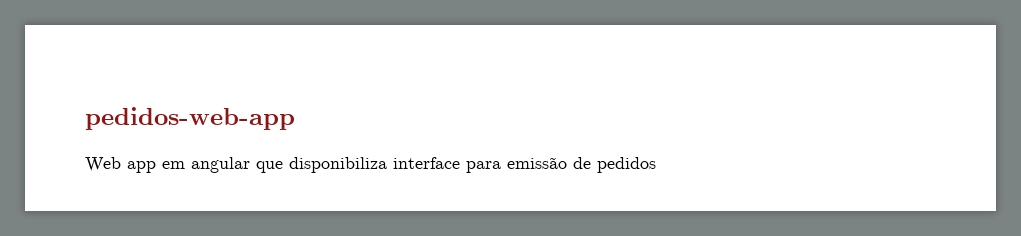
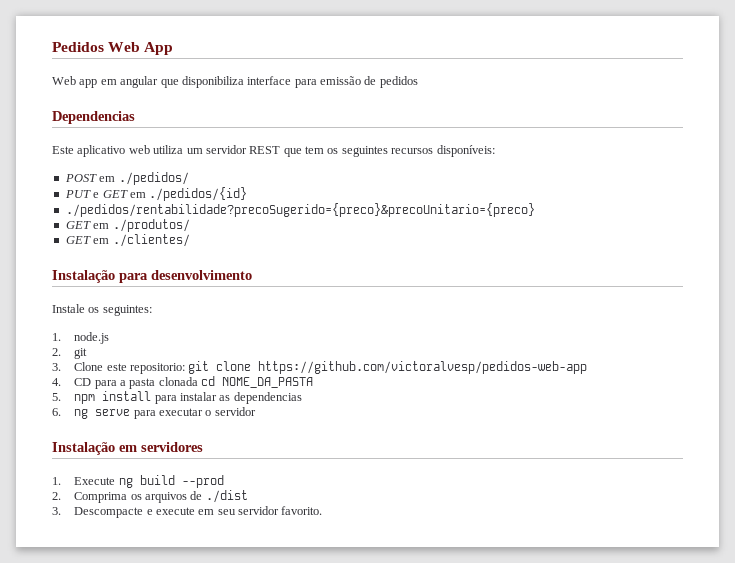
[85,107,295,130] pedidos-web-app -> [52,42,174,55] Pedidos Web App
(656, 165) none -> [52,111,135,124] [52,145,495,157] [64,172,189,185] [64,187,248,201] [65,203,535,217] [65,219,190,232] [65,234,190,247] [52,270,252,283] [52,304,152,316] [52,332,110,344] [52,348,88,359] [52,361,588,374] [52,376,314,389] [52,391,302,404] [52,407,256,419] [52,442,203,455] [52,475,224,488] [52,490,248,503] [52,506,323,518] // Dependencias // Este aplicativo web utiliza um servidor REST que tem os seguintes recursos disponíveis: // POST em ./pedidos/ // PUT e GET em ./pedidos/{id} // ./pedidos/rentabilidade?precoSugerido={preco}&precoUnitario={preco} // GET em ./produtos/ // GET em ./clientes/ // Instalação para desenvolvimento // Instale os seguintes: // 1. node.js // 2. git // 3. Clone este repositorio: git clone https://github.com/victoralvesp/pedidos-web-app // 4. CD para a pasta clonada cd NOME_DA_PASTA // 5. npm install para instalar as dependencias // 6. ng serve para executar o servidor // Instalação em servidores // 1. Execute ng build --prod // 2. Comprima os arquivos de ./dist // 3. Descompacte e execute em seu servidor favorito.

